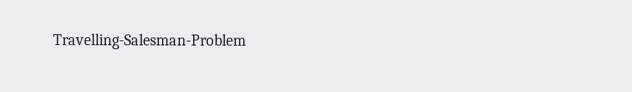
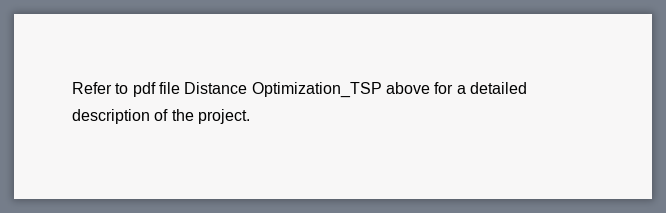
[52,33,247,50] Travelling-Salesman-Problem -> [72,82,527,98] [72,109,250,124] Refer to pdf file Distance Optimization_TSP above for a detailed description of the project.

